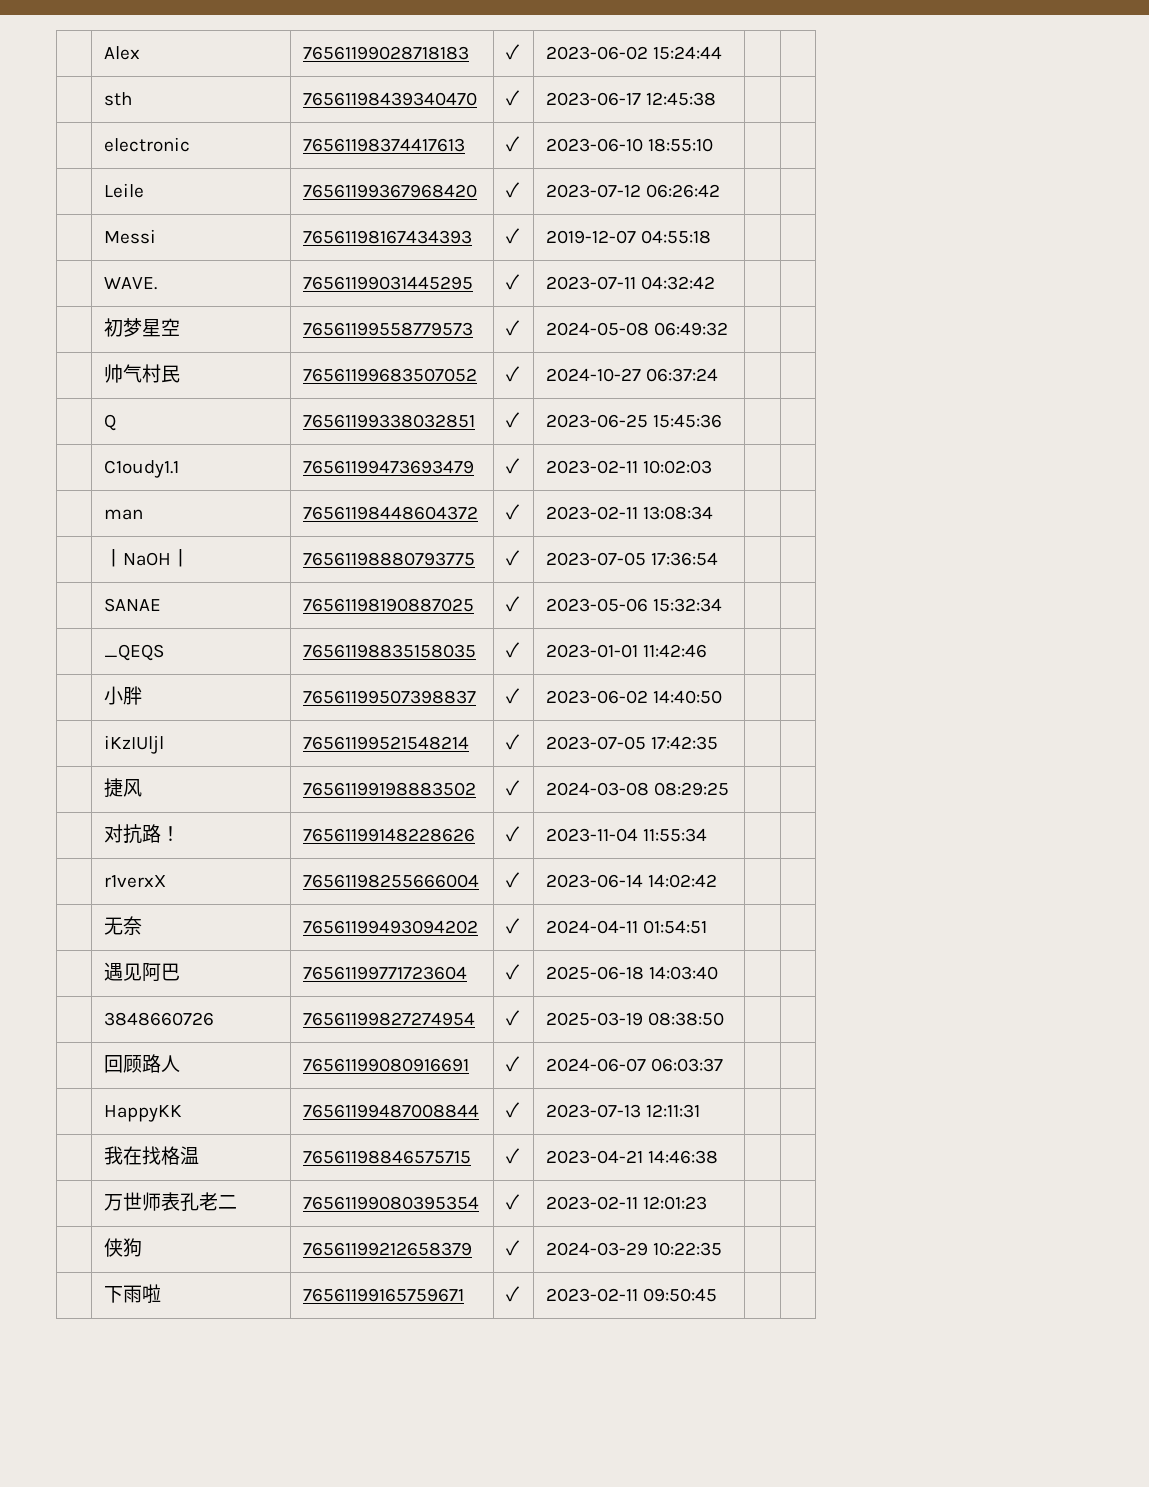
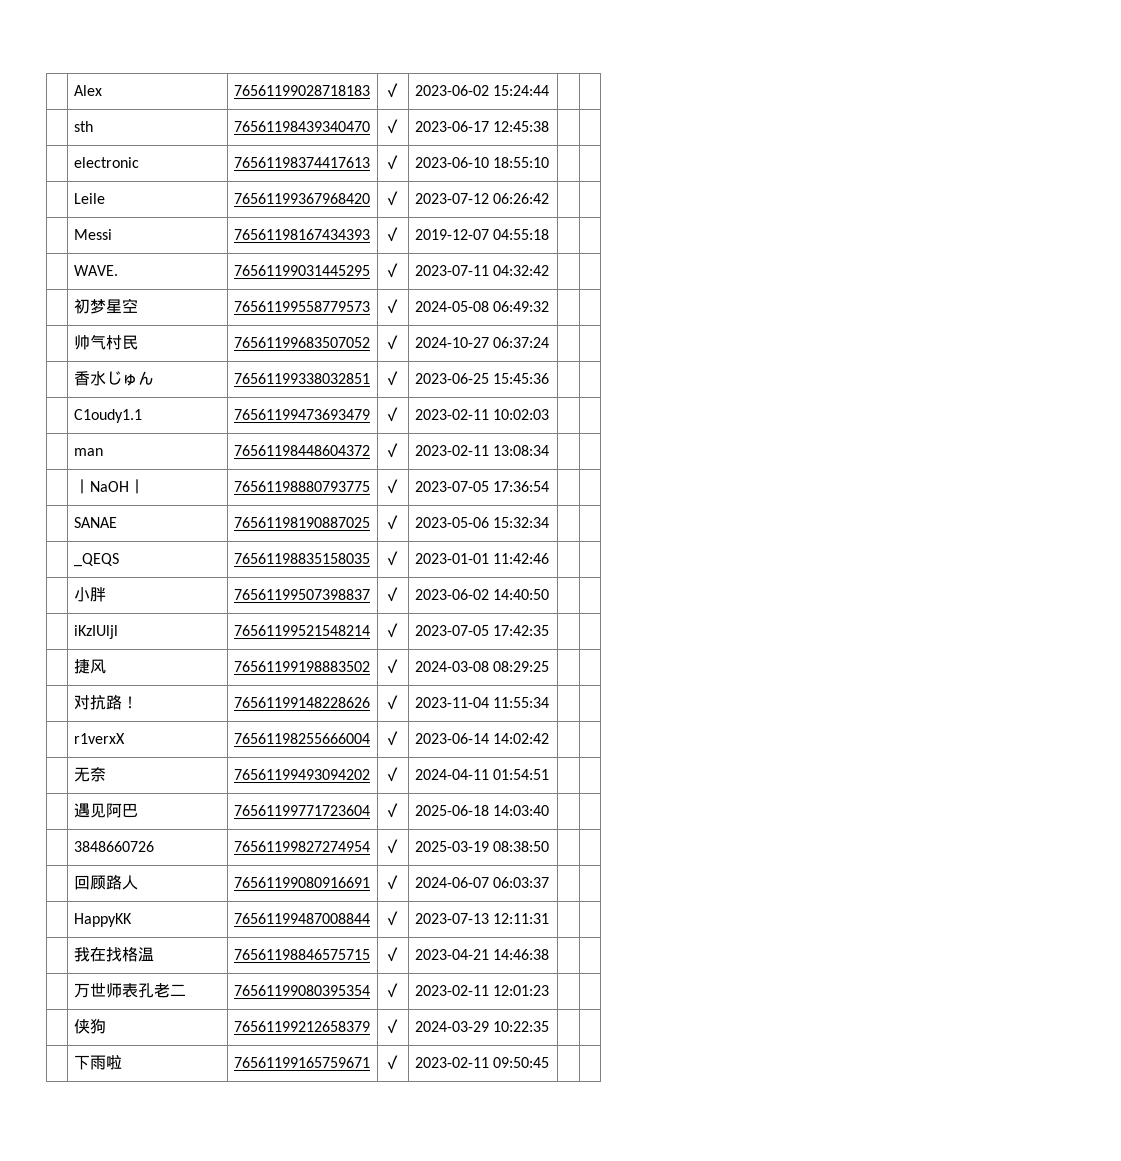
[103,414,116,431] Q -> [73,371,154,386] 香水じゅん

